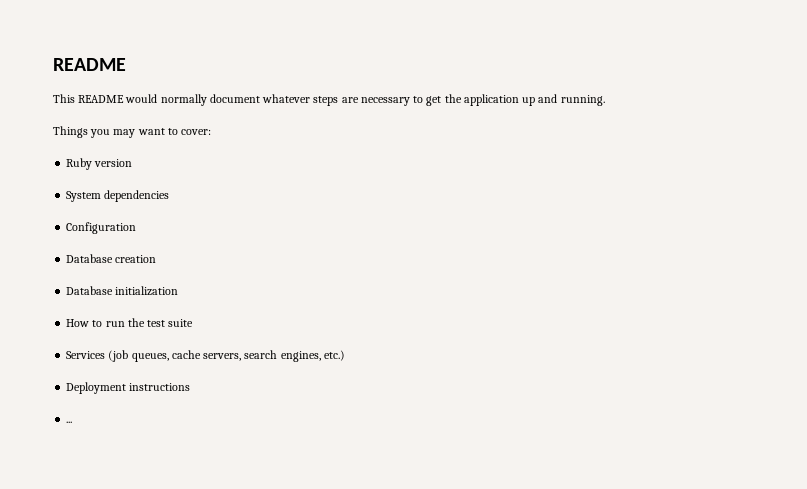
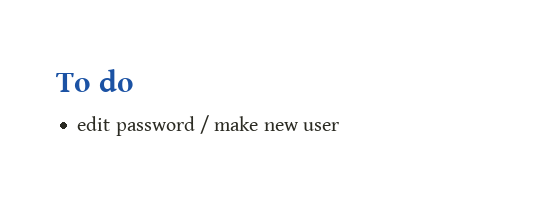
[53,58,126,71] [53,94,605,106] [53,126,212,138] [66,158,133,170] [66,190,170,202] [66,222,137,234] [66,254,157,263] [66,286,179,296] [66,318,194,327] [66,350,345,362] [66,382,191,394] [66,421,73,423] README // This README would normally document whatever steps are necessary to get the application up and running. // Things you may want to cover: // Ruby version // System dependencies // Configuration // Database creation // Database initialization // How to run the test suite // Services (job queues, cache servers, search engines, etc.) // Deployment instructions // ... -> [56,69,135,92] [77,115,339,136] To do // edit password / make new user

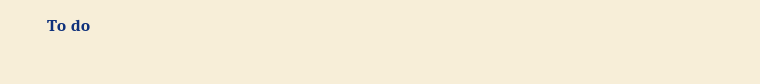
[77,115,339,136] // edit password / make new user -> (90, 25) none

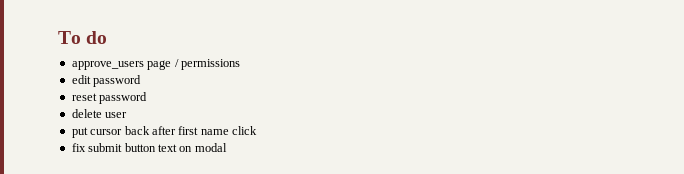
(90, 25) none -> [71,59,240,70] [71,75,142,87] [71,92,148,104] [71,109,128,118] [71,126,257,138] [71,143,227,152] // approve_users page / permissions // edit password // reset password // delete user // put cursor back after first name click // fix submit button text on modal

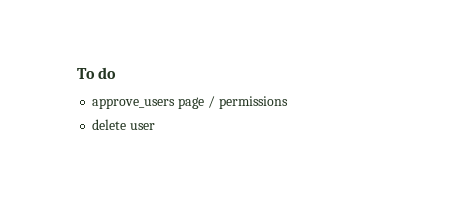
[71,75,142,87] [71,92,148,104] [71,109,128,118] [71,126,257,138] [71,143,227,152] edit password // reset password // delete user // put cursor back after first name click // fix submit button text on modal -> [92,119,156,130] delete user

